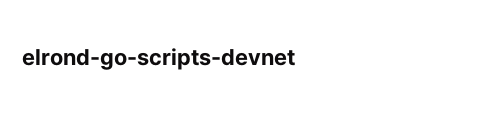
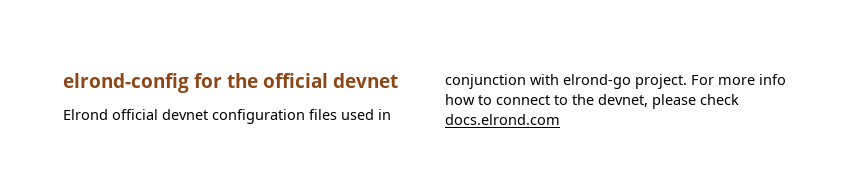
[22,48,295,70] elrond-go-scripts-devnet -> [63,73,398,93] [63,109,391,124] [445,74,786,89] [445,94,739,109] [445,114,560,125] elrond-config for the official devnet // Elrond official devnet configuration files used in conjunction with elrond-go project. For more info how to connect to the devnet, please check docs.elrond.com

